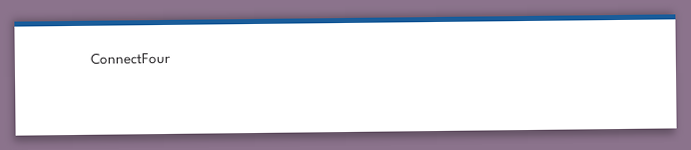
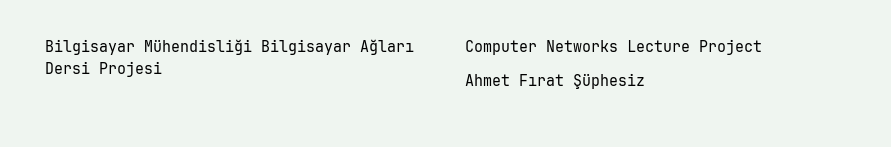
[90,51,171,65] ConnectFour -> [45,39,414,55] [45,61,162,77] [465,39,762,55] [465,73,645,89] Bilgisayar Mühendisliği Bilgisayar Ağları Dersi Projesi // Computer Networks Lecture Project // Ahmet Fırat Şüphesiz

